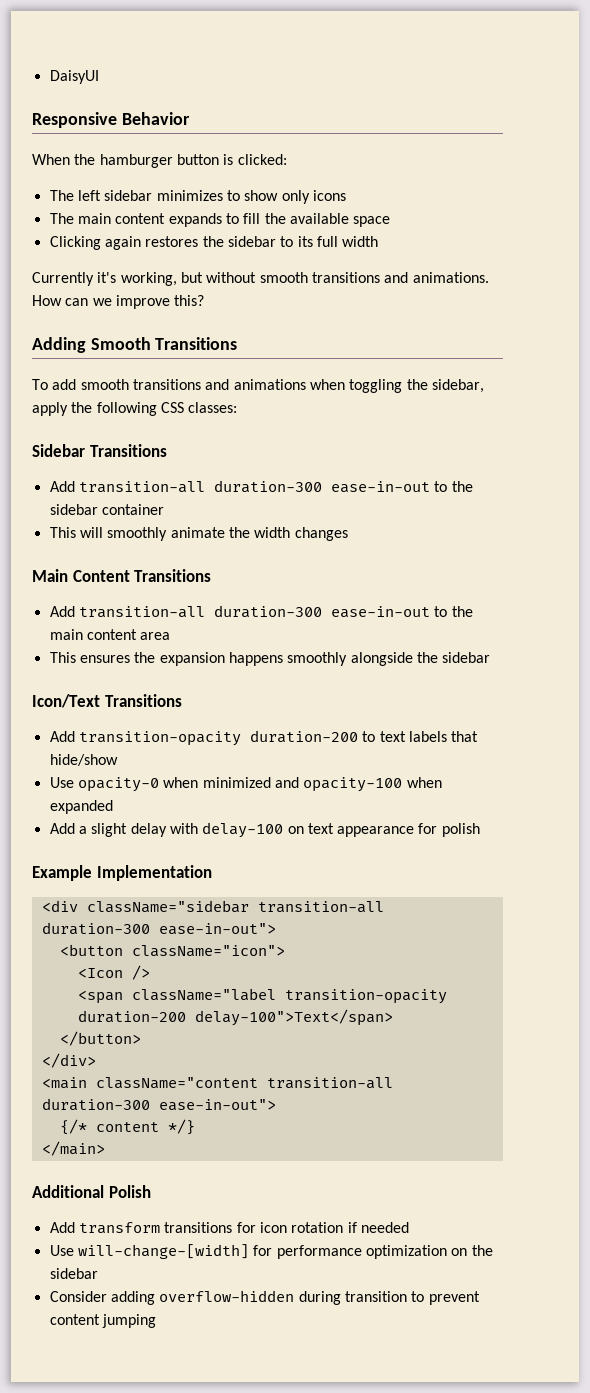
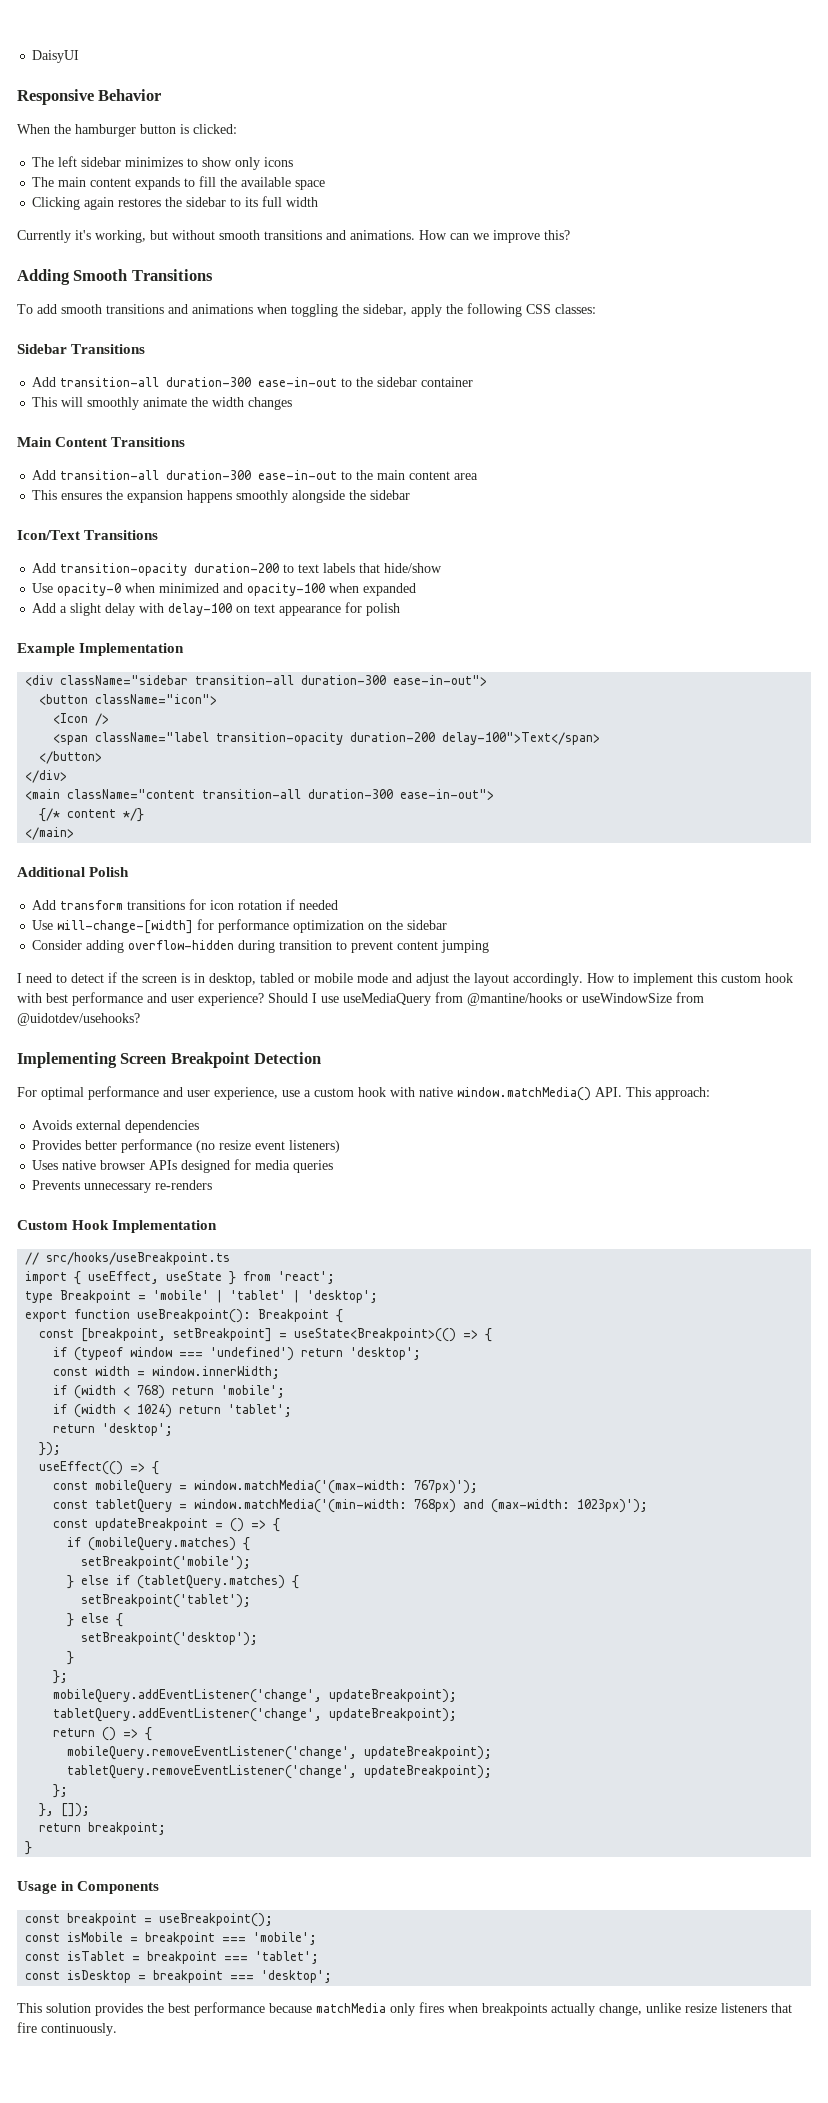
(156, 1321) none -> [17,972,793,986] [17,992,704,1006] [17,1013,140,1026] [17,1052,322,1068] [17,1086,710,1101] [32,1120,200,1133] [32,1139,341,1153] [32,1159,334,1173] [32,1180,213,1193] [17,1220,218,1233] [25,1252,231,1265] [25,1271,336,1285] [25,1290,379,1303] [25,1309,344,1323] [39,1328,493,1342] [53,1347,422,1361] [53,1366,281,1379] [53,1385,286,1399] [53,1404,293,1418] [53,1423,174,1436] [39,1442,62,1456] [39,1461,160,1475] [53,1480,479,1494] [53,1499,649,1513] [53,1518,281,1532] [67,1537,251,1551] [81,1556,252,1570] [67,1575,300,1589] [81,1594,252,1608] [67,1613,124,1627] [81,1632,259,1646] [67,1651,75,1665] [53,1670,69,1684] [53,1689,458,1703] [53,1708,458,1722] [53,1727,153,1741] [67,1746,493,1760] [67,1765,493,1779] [53,1784,69,1798] [39,1803,91,1817] [39,1822,167,1835] [25,1841,33,1855] [17,1881,160,1894] [25,1913,274,1927] [25,1932,318,1945] [25,1951,320,1964] [25,1970,333,1983] [17,2002,792,2016] [17,2022,117,2036] // I need to detect if the screen is in desktop, tabled or mobile mode and adjust the layout accordingly. How to implement this custom hook with best performance and user experience? Should I use useMediaQuery from @mantine/hooks or useWindowSize from @uidotdev/usehooks? // Implementing Screen Breakpoint Detection // For optimal performance and user experience, use a custom hook with native window.matchMedia() API. This approach: // Avoids external dependencies // Provides better performance (no resize event listeners) // Uses native browser APIs designed for media queries // Prevents unnecessary re-renders // Custom Hook Implementation // // src/hooks/useBreakpoint.ts // import { useEffect, useState } from 'react'; // type Breakpoint = 'mobile' | 'tablet' | 'desktop'; // export function useBreakpoint(): Breakpoint { // const [breakpoint, setBreakpoint] = useState<Breakpoint>(() => { // if (typeof window === 'undefined') return 'desktop'; // const width = window.innerWidth; // if (width < 768) return 'mobile'; // if (width < 1024) return 'tablet'; // return 'desktop'; // }); // useEffect(() => { // const mobileQuery = window.matchMedia('(max-width: 767px)'); // const tabletQuery = window.matchMedia('(min-width: 768px) and (max-width: 1023px)'); // const updateBreakpoint = () => { // if (mobileQuery.matches) { // setBreakpoint('mobile'); // } else if (tabletQuery.matches) { // setBreakpoint('tablet'); // } else { // setBreakpoint('desktop'); // } // }; // mobileQuery.addEventListener('change', updateBreakpoint); // tabletQuery.addEventListener('change', updateBreakpoint); // return () => { // mobileQuery.removeEventListener('change', updateBreakpoint); // tabletQuery.removeEventListener('change', updateBreakpoint); // }; // }, []); // return breakpoint; // } // Usage in Components // const breakpoint = useBreakpoint(); // const isMobile = breakpoint === 'mobile'; // const isTablet = breakpoint === 'tablet'; // const isDesktop = breakpoint === 'desktop'; // This solution provides the best performance because matchMedia only fires when breakpoints actually change, unlike resize listeners that fire continuously.

